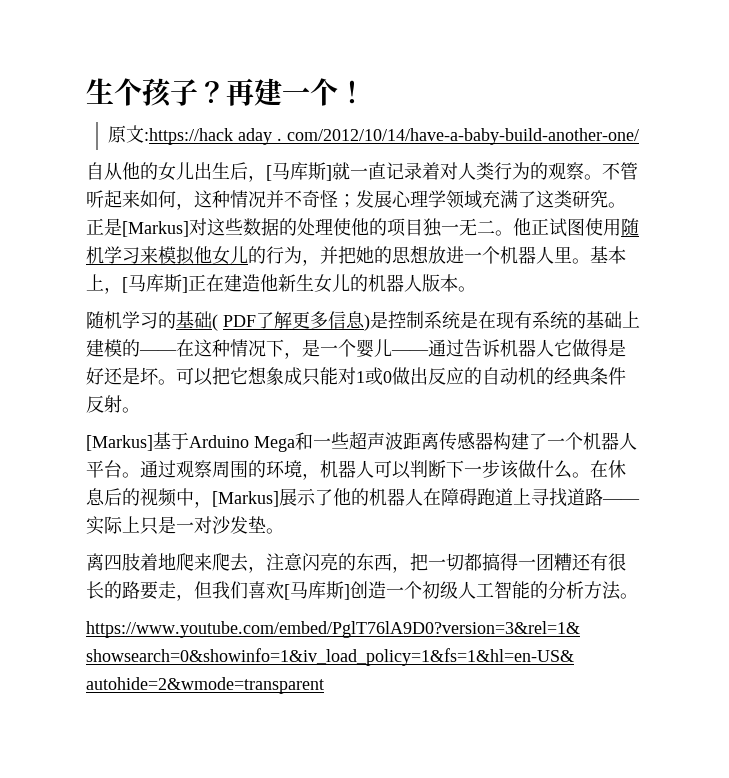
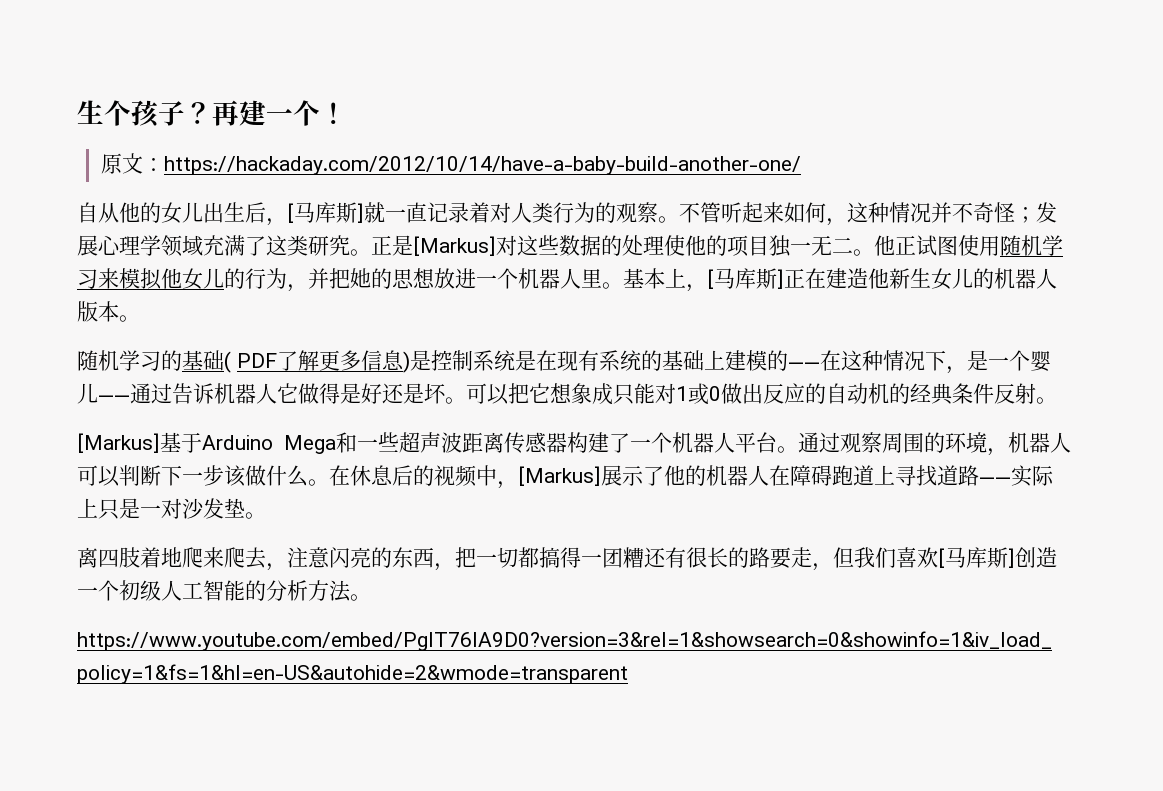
[144,128,640,145] :https://hack aday . com/2012/10/14/have-a-baby-build-another-one/ -> [142,156,801,175] ：https://hackaday.com/2012/10/14/have-a-baby-build-another-one/

